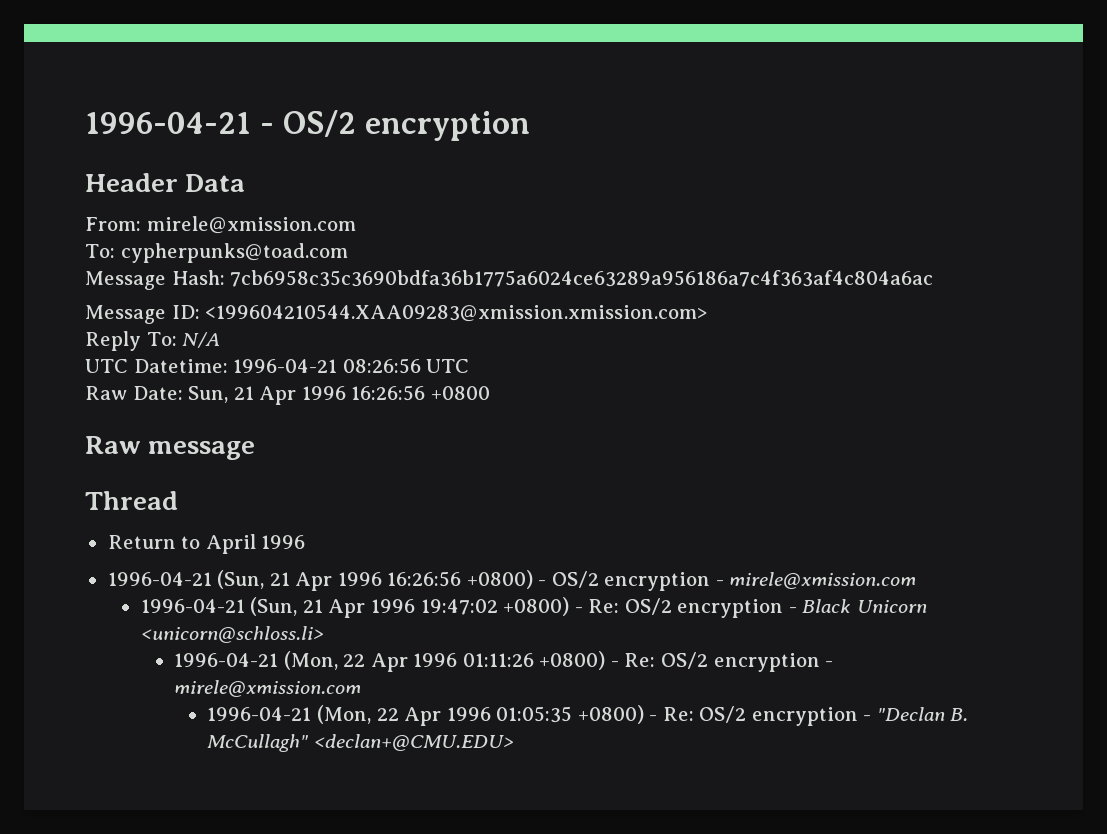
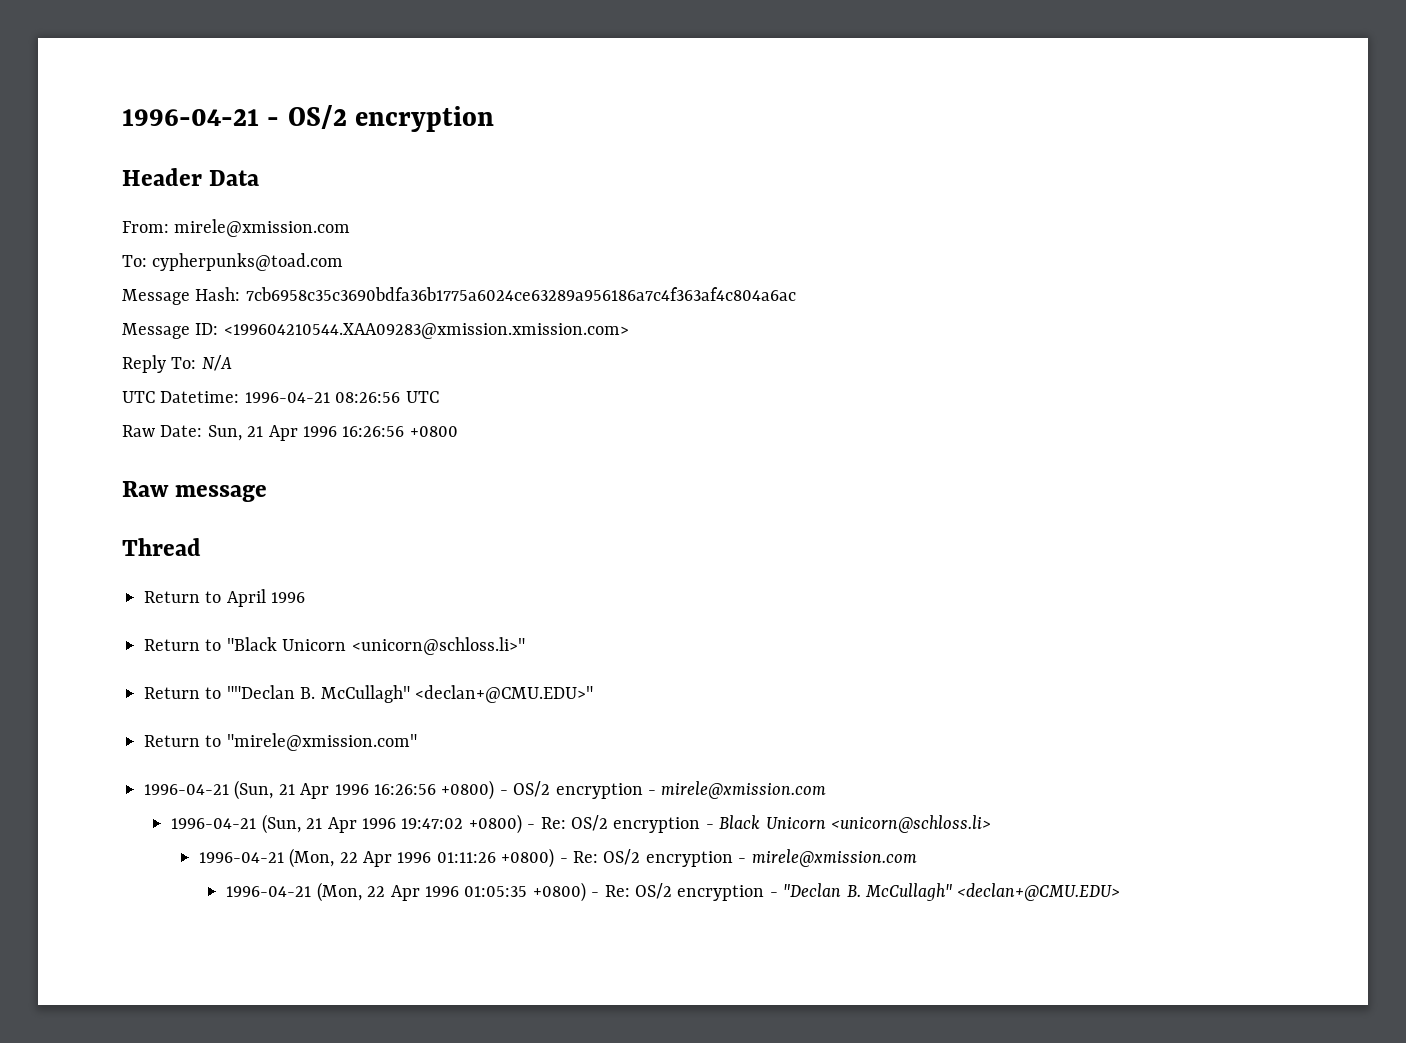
(306, 542) none -> [144,637,525,655] [144,685,593,703] [144,733,417,751] // Return to "Black Unicorn <unicorn@schloss.li>" // Return to ""Declan B. McCullagh" <declan+@CMU.EDU>" // Return to "mirele@xmission.com"

